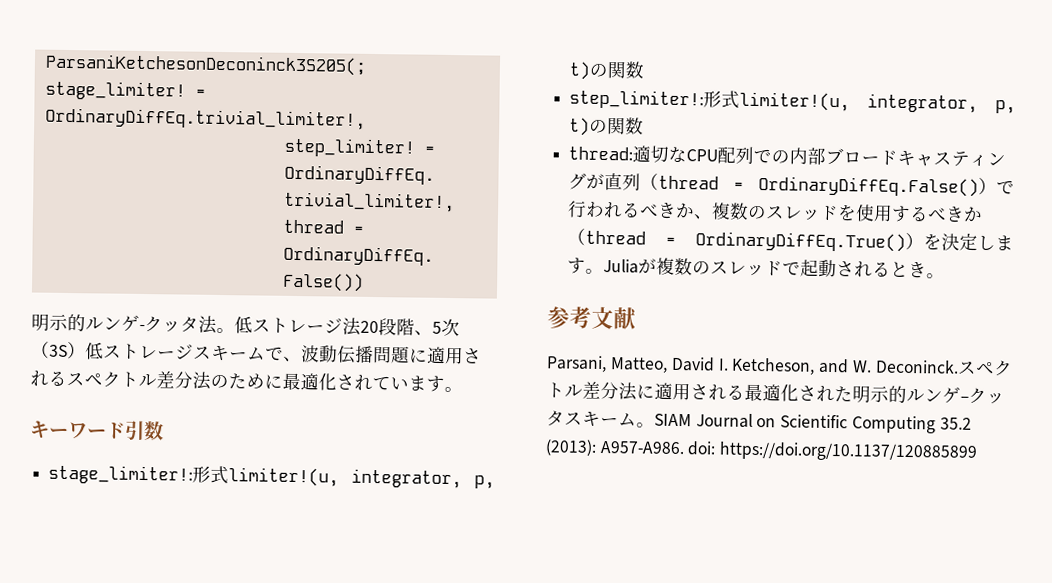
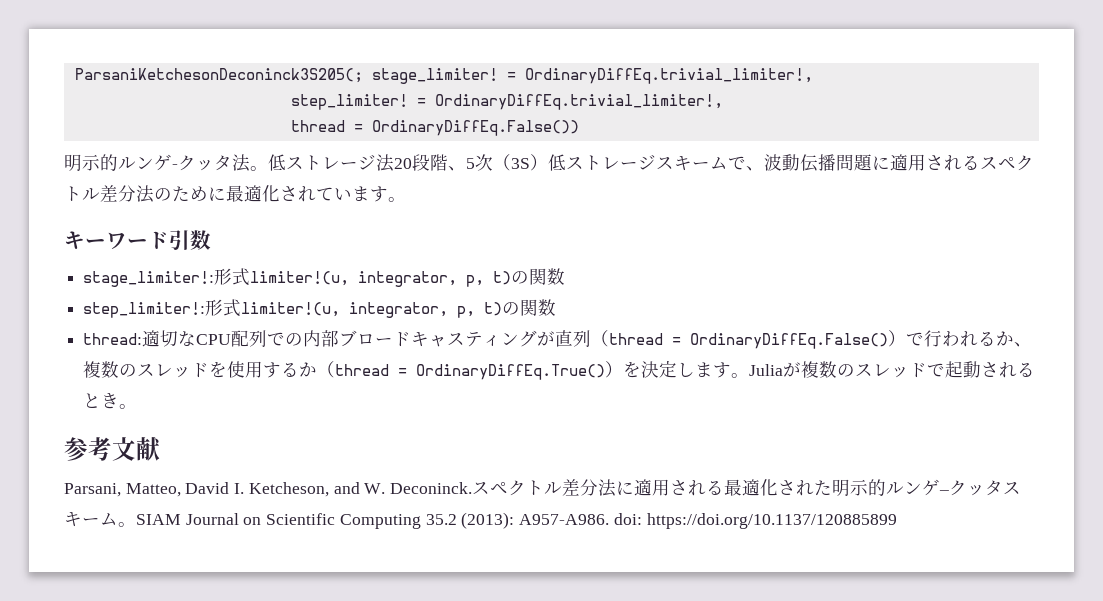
[639,202,678,219] べき -> (997, 338) none
[927,206,966,223] べき -> (300, 369) none

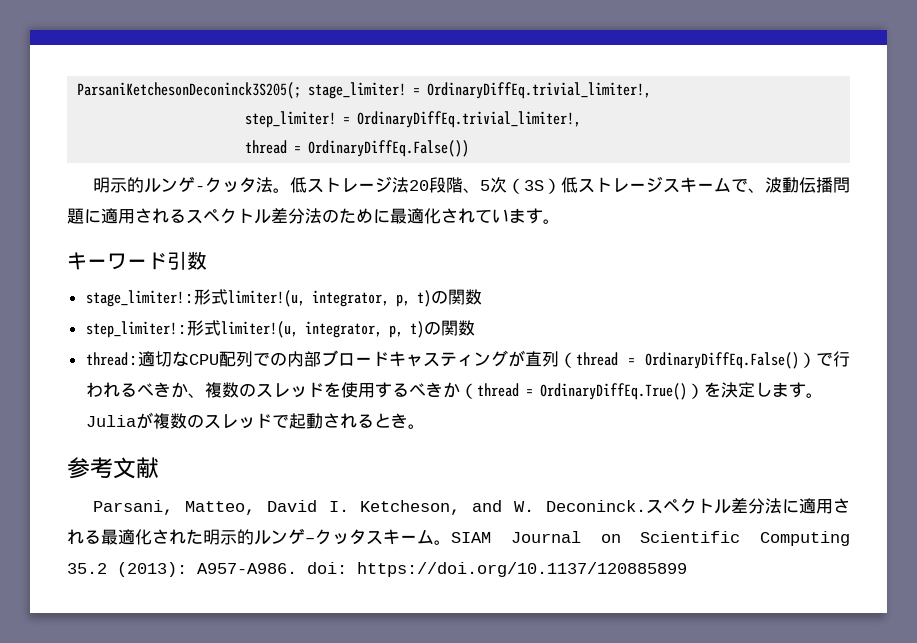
(997, 338) none -> [136,382,171,397] べき
(300, 369) none -> [408,382,443,397] べき

